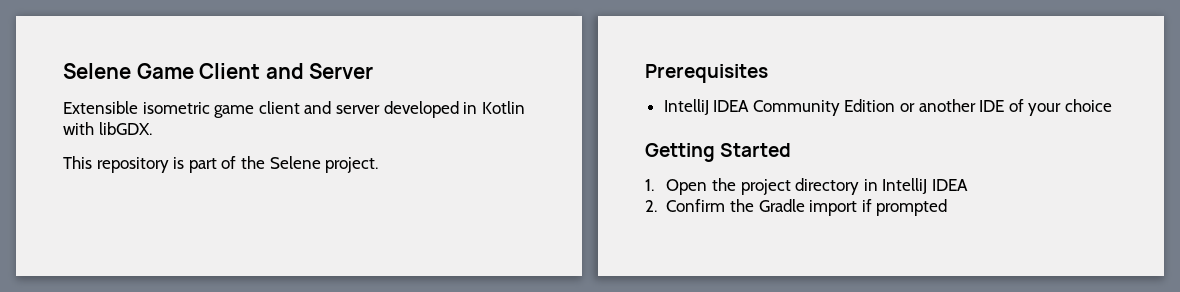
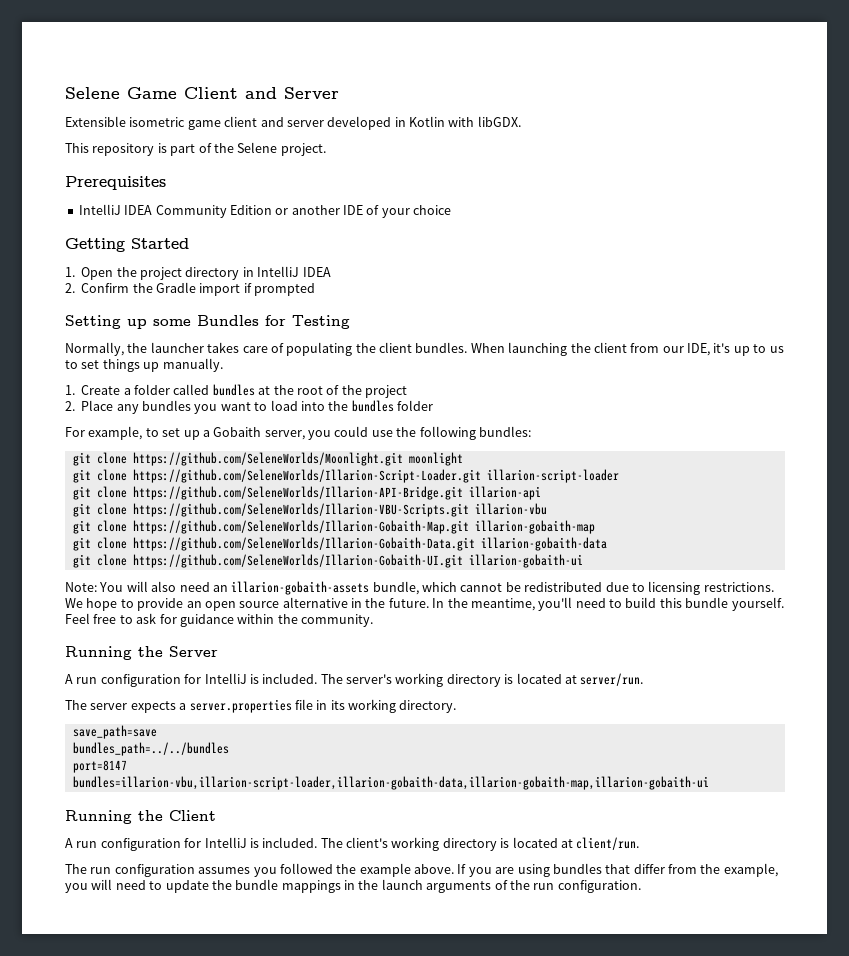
(948, 207) none -> [65,315,350,329] [65,342,784,356] [65,358,223,372] [65,384,407,398] [65,400,433,414] [65,426,531,440] [72,452,463,466] [72,469,619,483] [72,486,541,500] [72,503,547,517] [72,520,595,534] [72,537,607,551] [72,554,583,568] [65,581,774,595] [65,597,784,611] [65,613,373,627] [65,646,218,660] [65,673,644,687] [65,699,457,713] [72,725,157,739] [72,742,229,756] [72,760,127,773] [72,776,709,790] [65,810,216,824] [65,837,640,851] [65,863,778,877] [65,879,641,893] // Setting up some Bundles for Testing // Normally, the launcher takes care of populating the client bundles. When launching the client from our IDE, it's up to us to set things up manually. // 1. Create a folder called bundles at the root of the project // 2. Place any bundles you want to load into the bundles folder // For example, to set up a Gobaith server, you could use the following bundles: // git clone https://github.com/SeleneWorlds/Moonlight.git moonlight // git clone https://github.com/SeleneWorlds/Illarion-Script-Loader.git illarion-script-loader // git clone https://github.com/SeleneWorlds/Illarion-API-Bridge.git illarion-api // git clone https://github.com/SeleneWorlds/Illarion-VBU-Scripts.git illarion-vbu // git clone https://github.com/SeleneWorlds/Illarion-Gobaith-Map.git illarion-gobaith-map // git clone https://github.com/SeleneWorlds/Illarion-Gobaith-Data.git illarion-gobaith-data // git clone https://github.com/SeleneWorlds/Illarion-Gobaith-UI.git illarion-gobaith-ui // Note: You will also need an illarion-gobaith-assets bundle, which cannot be redistributed due to licensing restrictions. We hope to provide an open source alternative in the future. In the meantime, you'll need to build this bundle yourself. Feel free to ask for guidance within the community. // Running the Server // A run configuration for IntelliJ is included. The server's working directory is located at server/run. // The server expects a server.properties file in its working directory. // save_path=save // bundles_path=../../bundles // port=8147 // bundles=illarion-vbu,illarion-script-loader,illarion-gobaith-data,illarion-gobaith-map,illarion-gobaith-ui // Running the Client // A run configuration for IntelliJ is included. The client's working directory is located at client/run. // The run configuration assumes you followed the example above. If you are using bundles that differ from the example, you will need to update the bundle mappings in the launch arguments of the run configuration.

